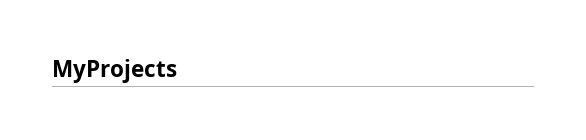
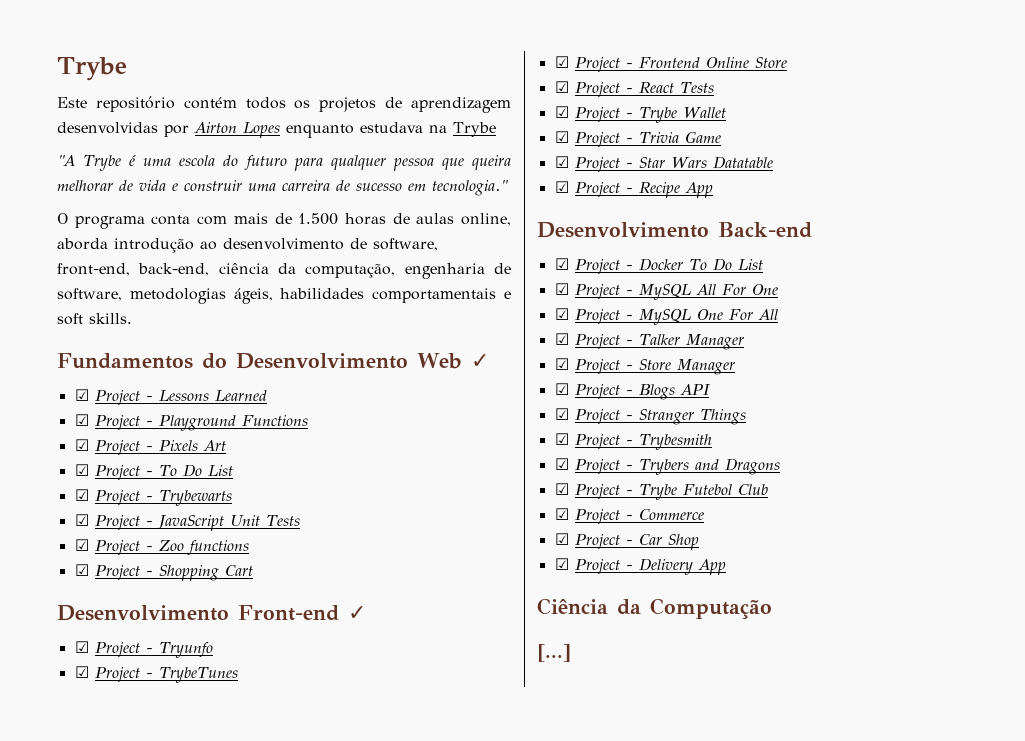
[52,59,177,83] MyProjects -> [57,57,127,81] [57,96,511,113] [57,122,496,138] [57,155,511,171] [57,180,508,196] [57,213,511,229] [57,238,438,253] [57,263,511,279] [57,288,512,304] [57,313,132,325] [57,353,489,369] [74,389,267,405] [74,414,308,431] [74,439,226,455] [74,464,233,480] [74,489,232,506] [74,514,300,531] [74,539,249,555] [74,564,253,581] [57,605,366,621] [74,641,213,658] [74,666,238,683] [554,56,787,72] [554,81,714,97] [554,106,726,123] [554,131,721,147] [554,156,773,172] [554,181,713,198] [537,222,812,238] [554,258,763,274] [554,283,778,300] [554,308,778,325] [554,333,744,350] [554,358,735,375] [554,383,711,400] [554,408,746,425] [554,433,712,450] [554,458,780,475] [554,483,768,500] [554,508,704,524] [554,533,699,550] [554,558,726,575] [537,598,772,619] [537,644,571,662] Trybe // Este repositório contém todos os projetos de aprendizagem desenvolvidas por Airton Lopes enquanto estudava na Trybe // "A Trybe é uma escola do futuro para qualquer pessoa que queira melhorar de vida e construir uma carreira de sucesso em tecnologia." // O programa conta com mais de 1.500 horas de aulas online, aborda introdução ao desenvolvimento de software, front-end, back-end, ciência da computação, engenharia de software, metodologias ágeis, habilidades comportamentais e soft skills. // Fundamentos do Desenvolvimento Web ✓ // ☑ Project - Lessons Learned // ☑ Project - Playground Functions // ☑ Project - Pixels Art // ☑ Project - To Do List // ☑ Project - Trybewarts // ☑ Project - JavaScript Unit Tests // ☑ Project - Zoo functions // ☑ Project - Shopping Cart // Desenvolvimento Front-end ✓ // ☑ Project - Tryunfo // ☑ Project - TrybeTunes // ☑ Project - Frontend Online Store // ☑ Project - React Tests // ☑ Project - Trybe Wallet // ☑ Project - Trivia Game // ☑ Project - Star Wars Datatable // ☑ Project - Recipe App // Desenvolvimento Back-end // ☑ Project - Docker To Do List // ☑ Project - MySQL All For One // ☑ Project - MySQL One For All // ☑ Project - Talker Manager // ☑ Project - Store Manager // ☑ Project - Blogs API // ☑ Project - Stranger Things // ☑ Project - Trybesmith // ☑ Project - Trybers and Dragons // ☑ Project - Trybe Futebol Club // ☑ Project - Commerce // ☑ Project - Car Shop // ☑ Project - Delivery App // Ciência da Computação // [...]

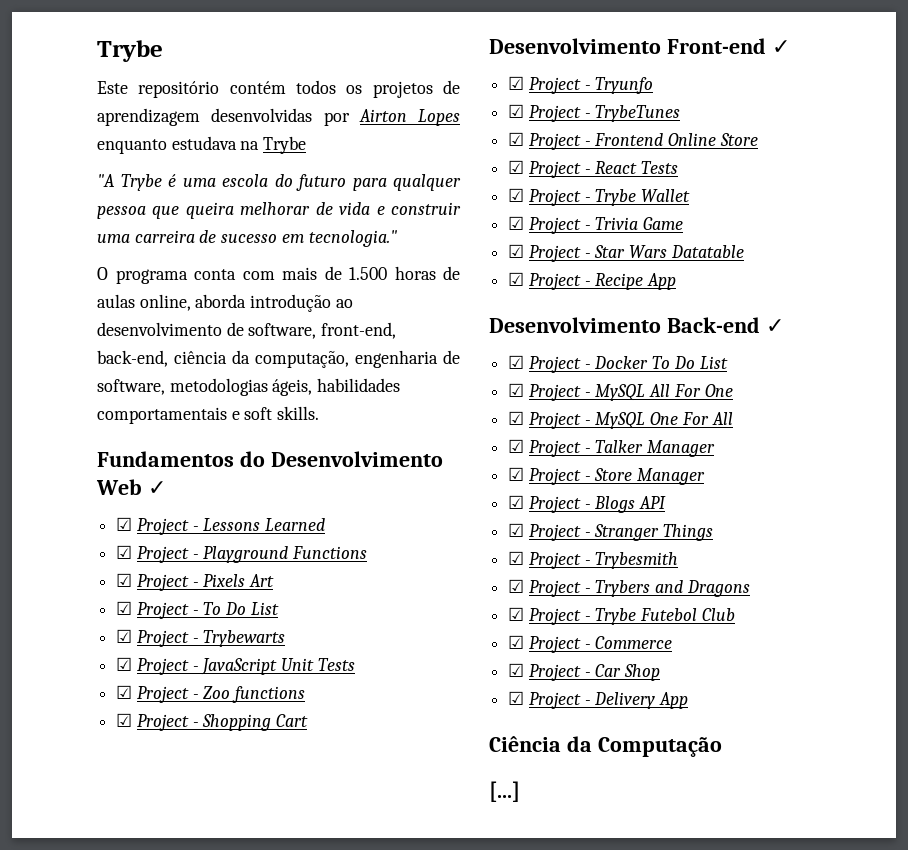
(812, 230) none -> [765,319,784,333] ✓

